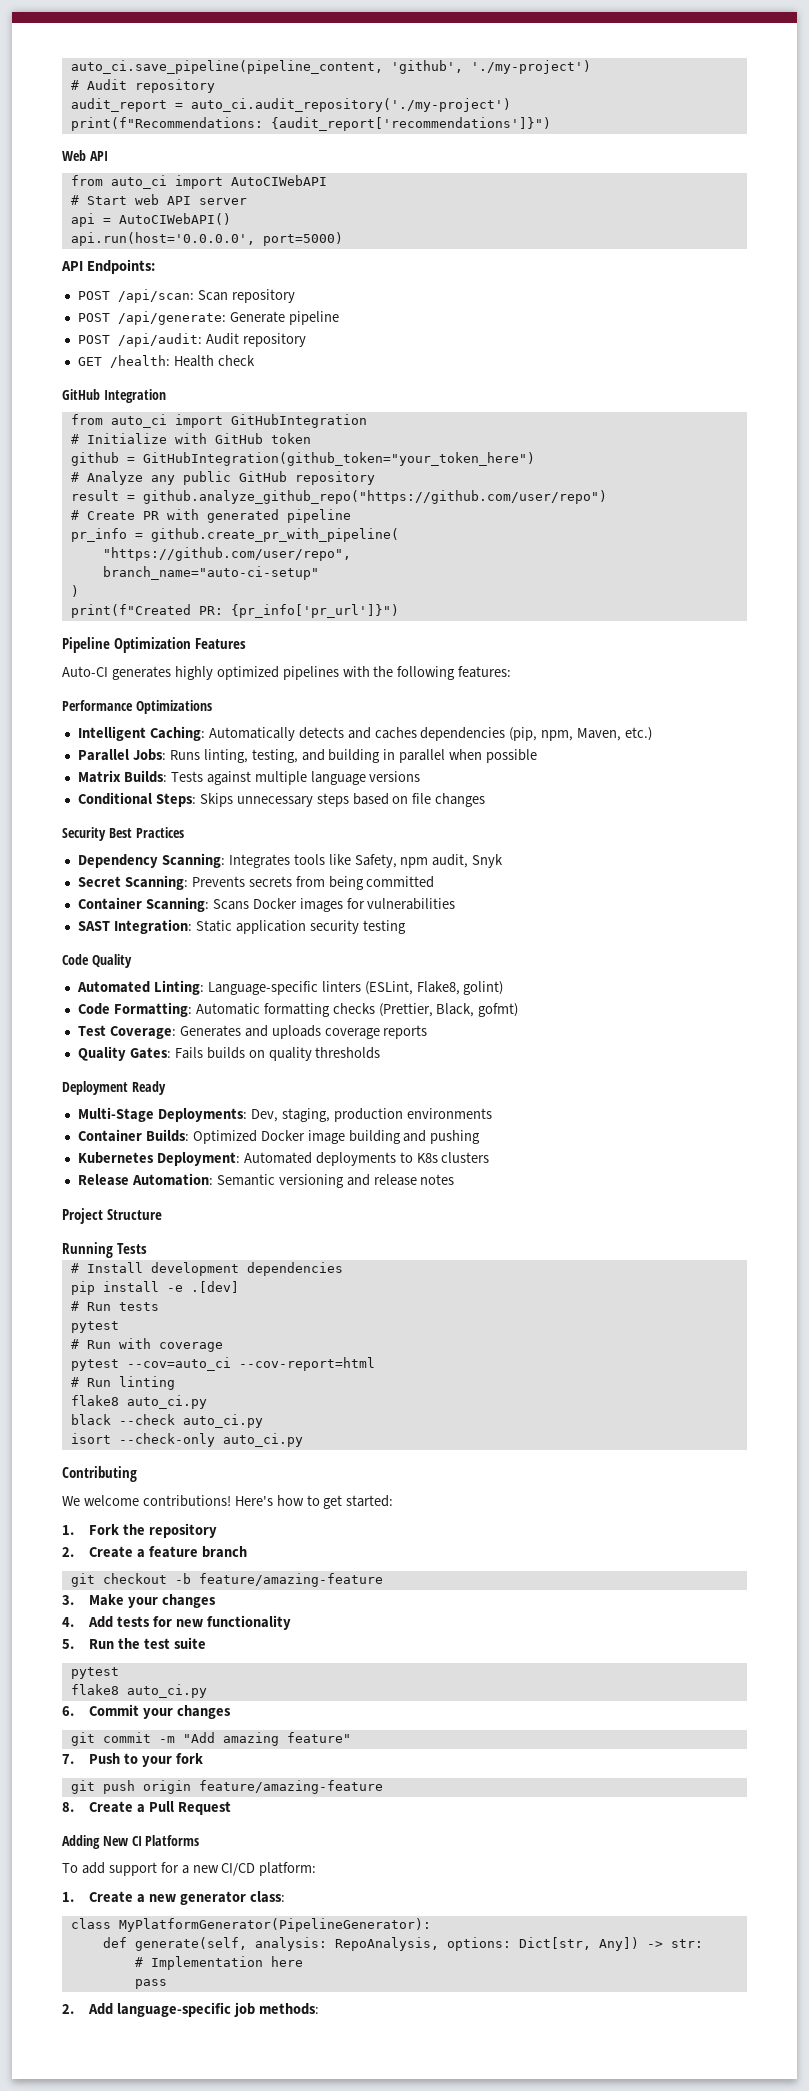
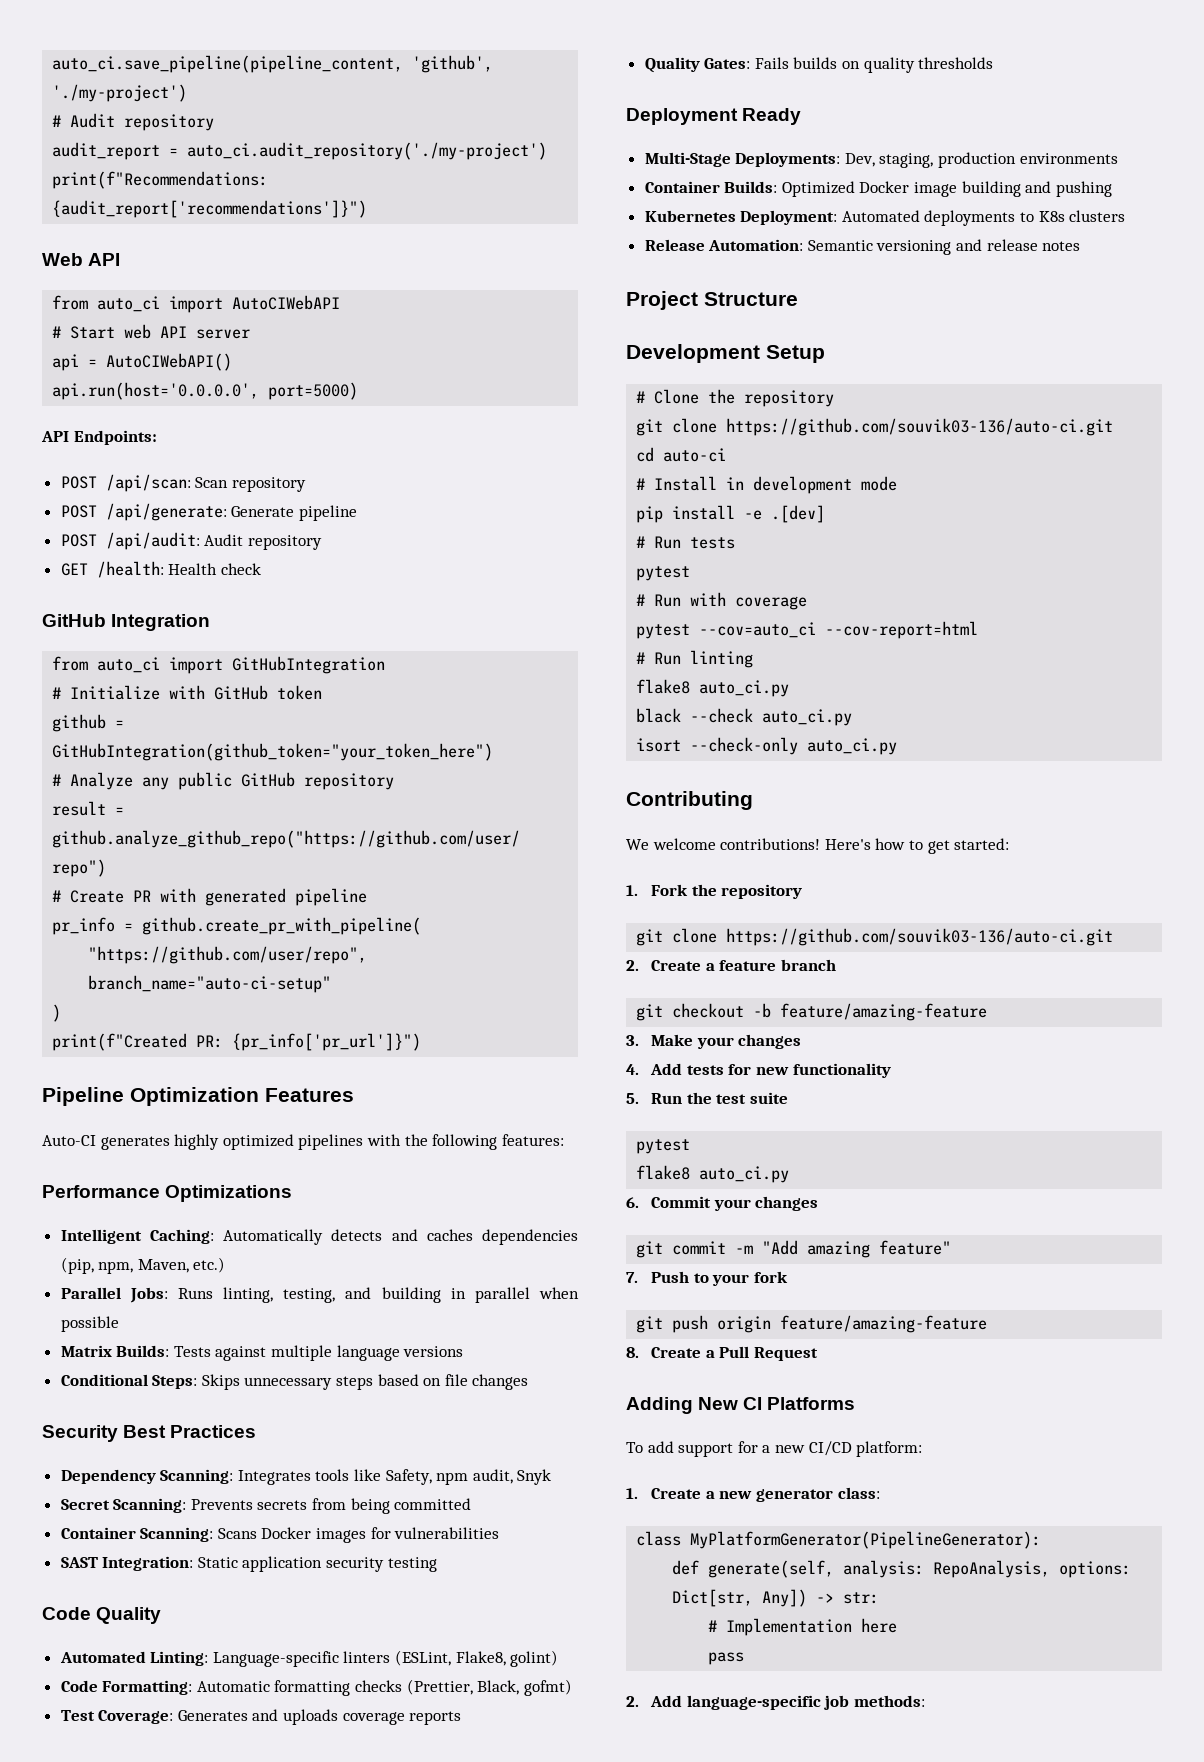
[62,1242,148,1258] Running Tests -> [626,344,825,363] [636,389,835,407] [636,418,1114,436] [636,447,727,462] Development Setup // # Clone the repository // git clone https://github.com/souvik03-136/auto-ci.git // cd auto-ci
[150,1262,343,1276] development dependencies -> [726,476,898,494] in development mode
(218, 1530) none -> [636,928,1114,946] // git clone https://github.com/souvik03-136/auto-ci.git

